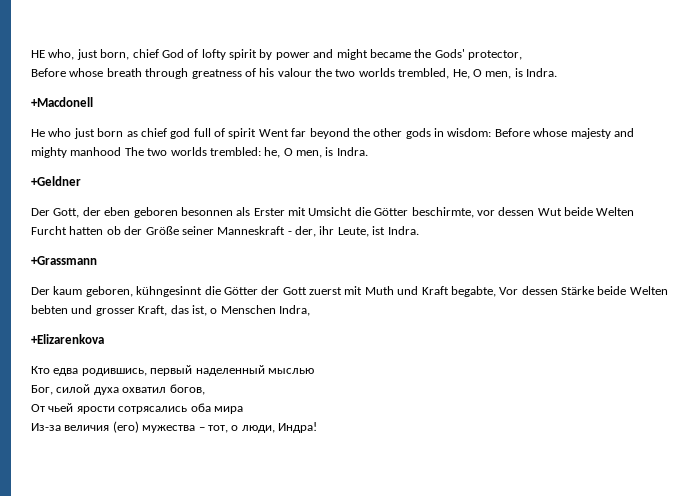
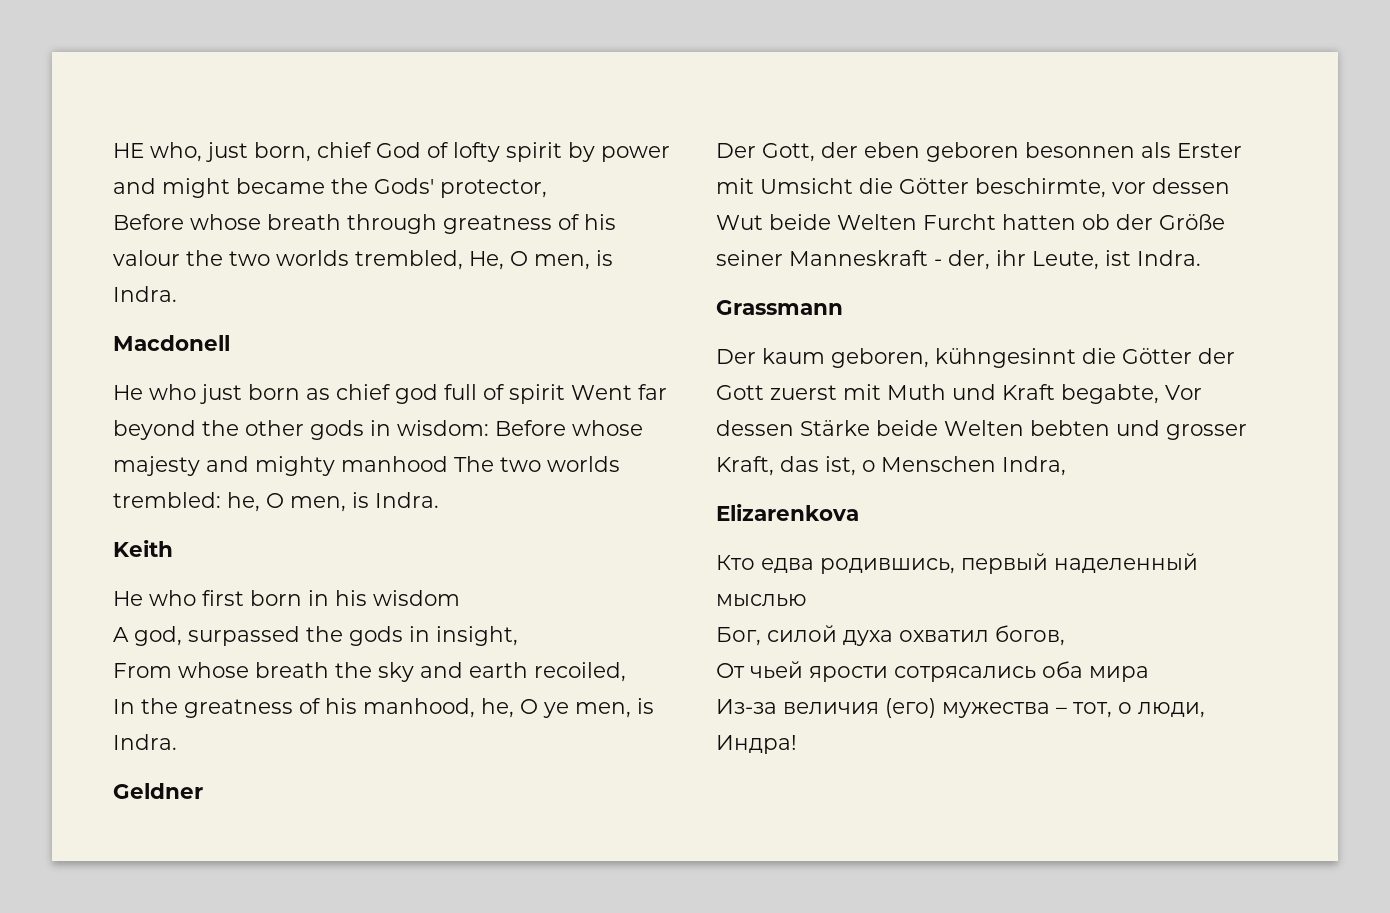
[31,97,93,107] +Macdonell -> [113,335,230,351] Macdonell
[31,176,81,186] +Geldner -> [113,540,173,557] [113,590,460,606] [113,626,518,646] [113,662,626,682] [113,698,654,718] [113,734,177,750] [113,783,203,799] Keith // He who first born in his wisdom // A god, surpassed the gods in insight, // From whose breath the sky and earth recoiled, // In the greatness of his manhood, he, O ye men, is Indra. // Geldner
[31,256,97,265] +Grassmann -> [716,300,843,315] Grassmann
[31,334,104,344] +Elizarenkova -> [716,504,859,521] Elizarenkova

